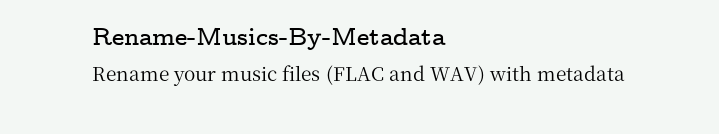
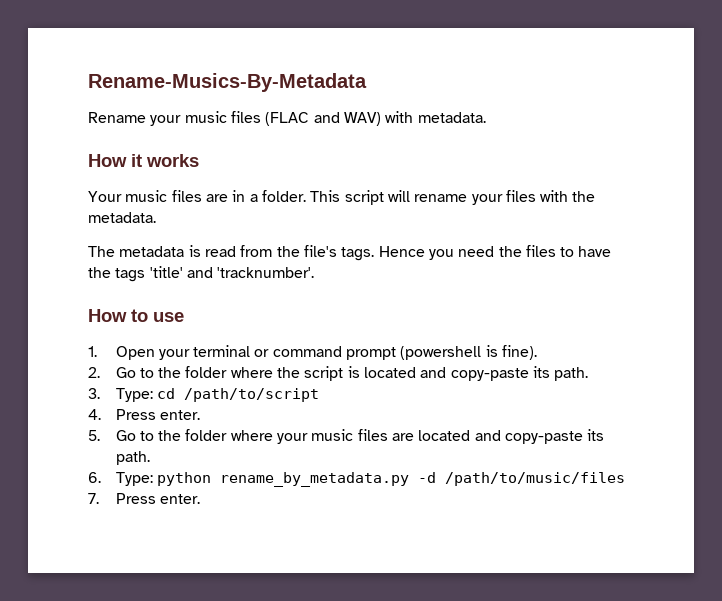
[537,65,626,81] metadata -> [417,112,486,123] [88,154,199,167] [88,190,596,205] [88,212,156,223] [88,245,612,261] [88,266,315,282] [88,309,184,322] [88,345,538,360] [88,366,589,381] [88,388,319,402] [88,409,200,420] [88,429,605,444] [115,451,150,465] [88,472,625,487] [88,493,200,504] metadata. // How it works // Your music files are in a folder. This script will rename your files with the metadata. // The metadata is read from the file's tags. Hence you need the files to have the tags 'title' and 'tracknumber'. // How to use // 1. Open your terminal or command prompt (powershell is fine). // 2. Go to the folder where the script is located and copy-paste its path. // 3. Type: cd /path/to/script // 4. Press enter. // 5. Go to the folder where your music files are located and copy-paste its path. // 6. Type: python rename_by_metadata.py -d /path/to/music/files // 7. Press enter.

